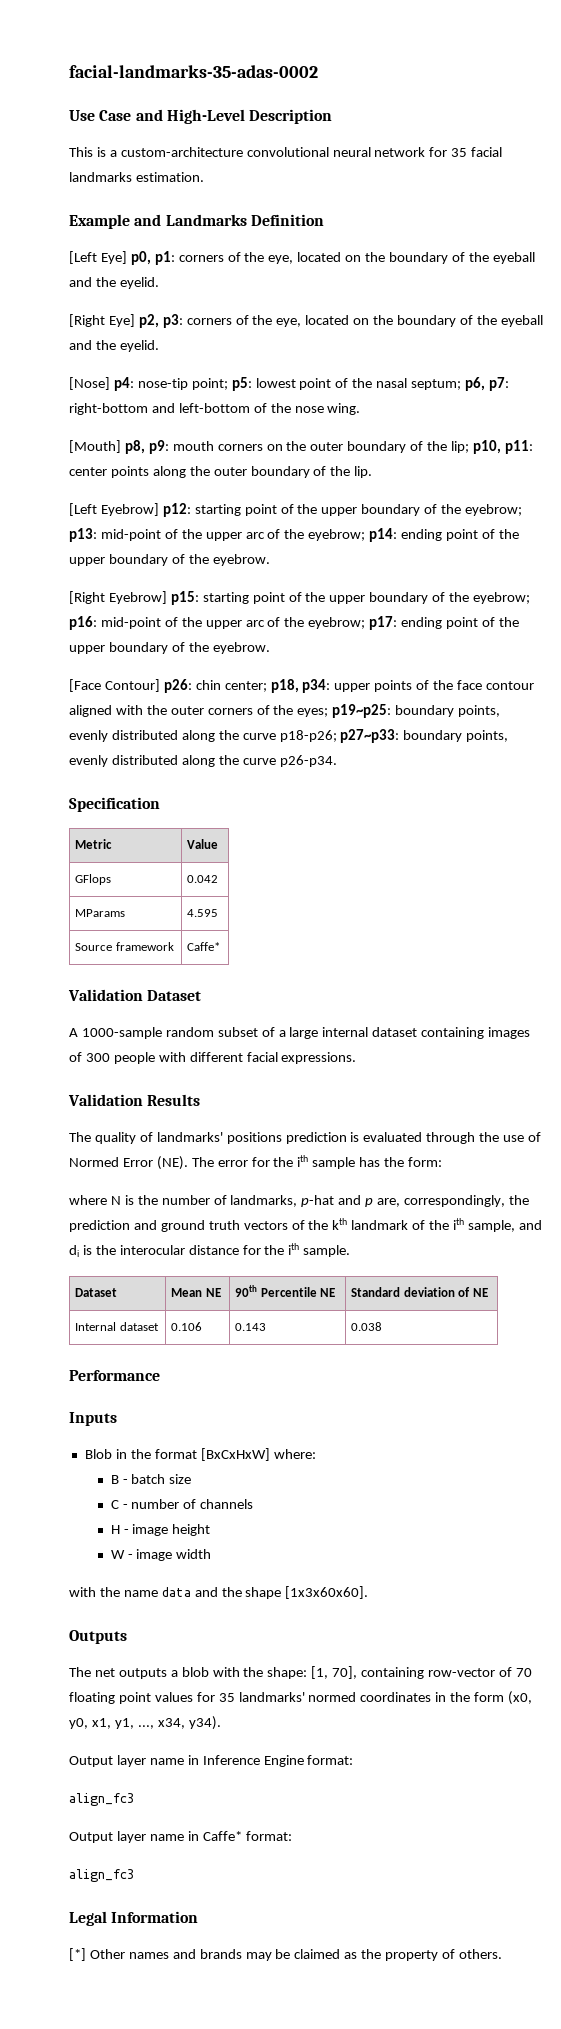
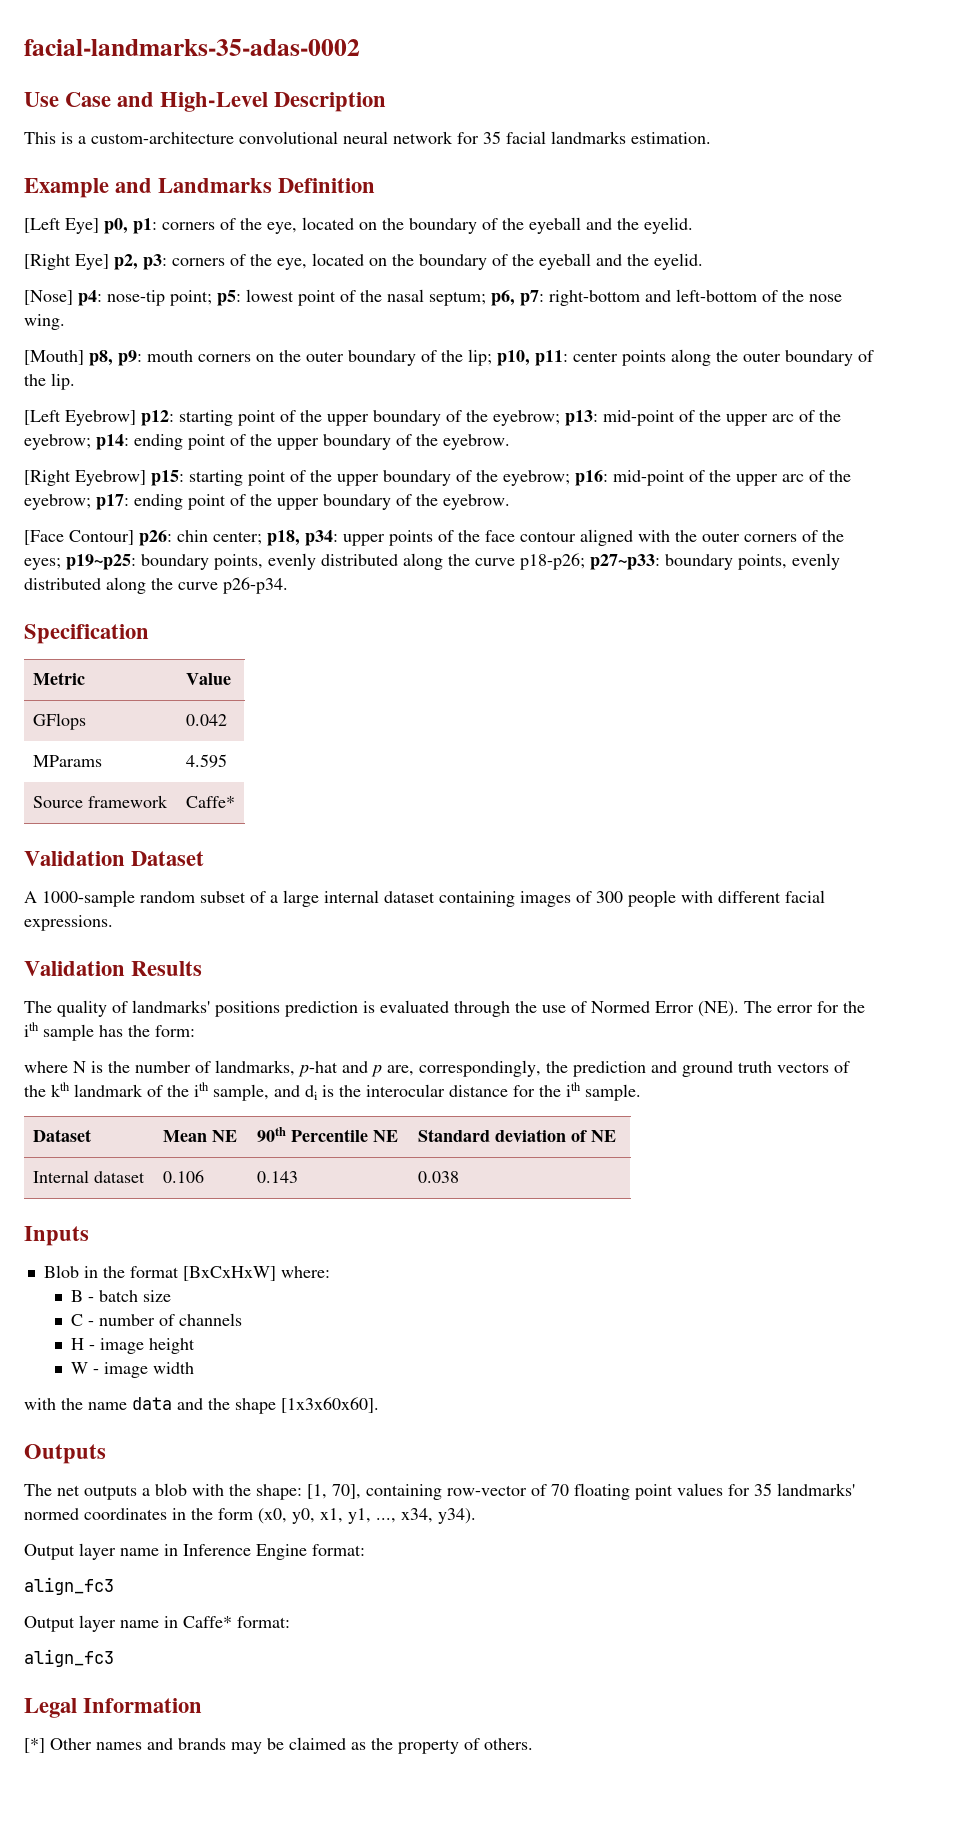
[69,1370,160,1381] // Performance -> (459, 1177) none

